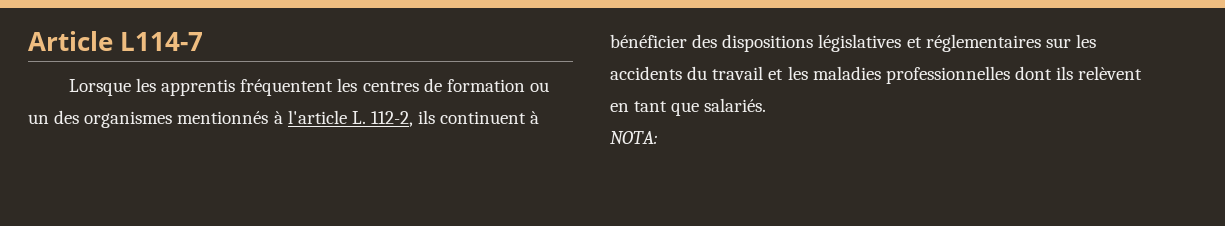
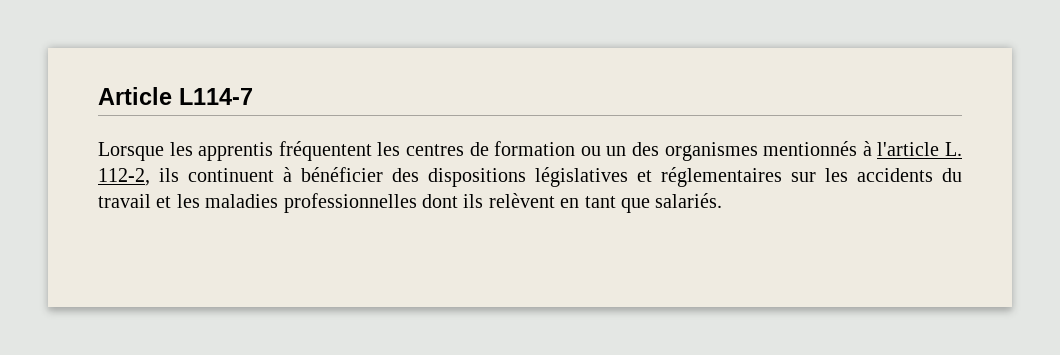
[610,131,657,144] // NOTA: -> (723, 200) none

